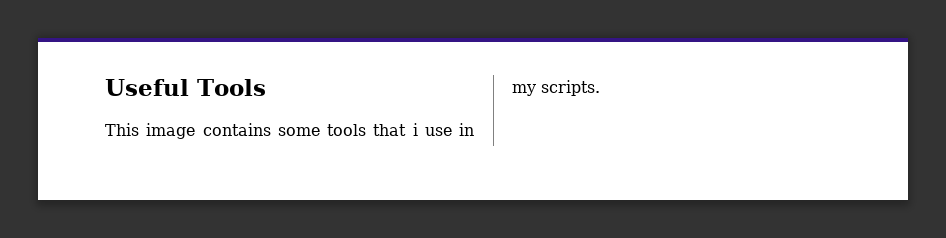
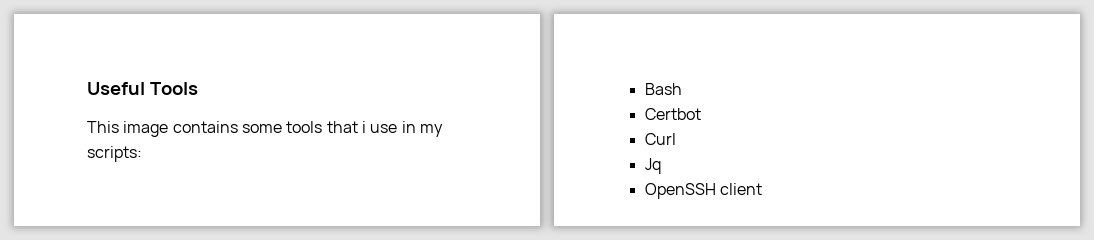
[541,80,600,96] scripts. -> [87,146,142,162] [644,83,682,95] [644,108,701,120] [644,133,676,145] [644,158,661,174] [644,183,762,199] scripts: // Bash // Certbot // Curl // Jq // OpenSSH client

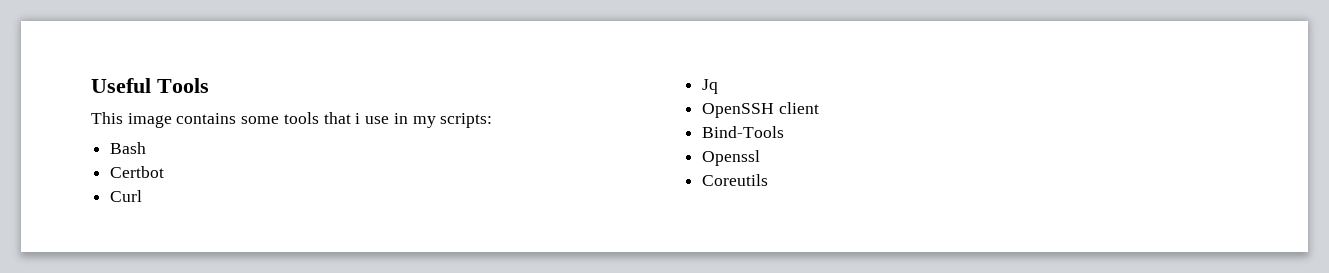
(762, 189) none -> [702,126,785,138] [702,150,761,166] [702,174,769,186] // Bind-Tools // Openssl // Coreutils

